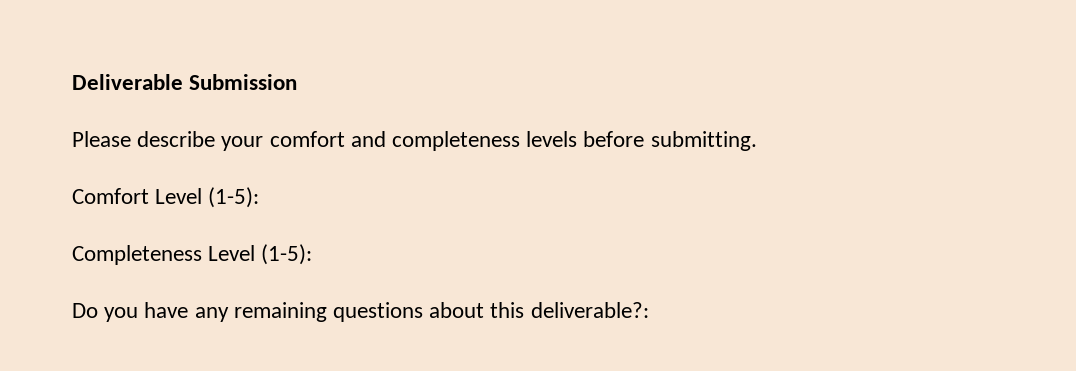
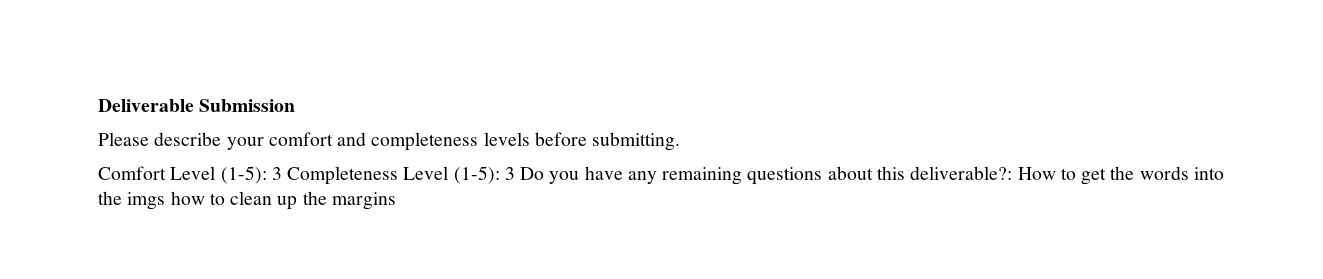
(260, 197) // -> [271,167,282,180] 3
(313, 254) // -> [504,167,515,180] 3
(649, 310) none -> [1017,166,1224,185] [98,191,396,210] How to get the words into the imgs how to clean up the margins

